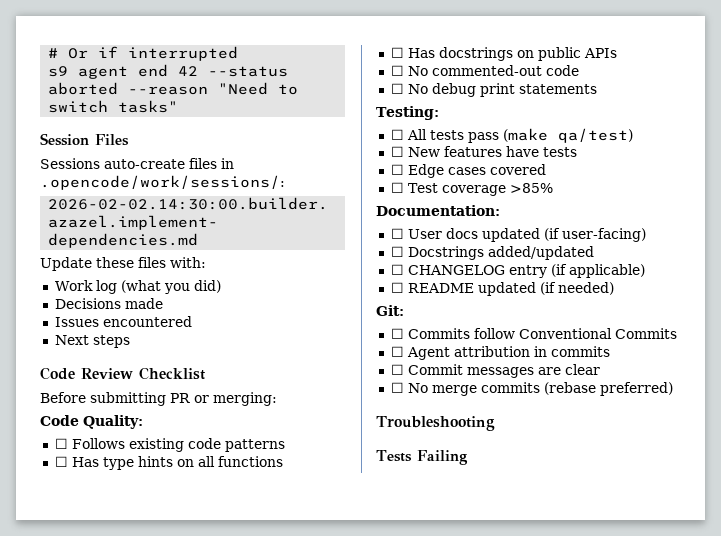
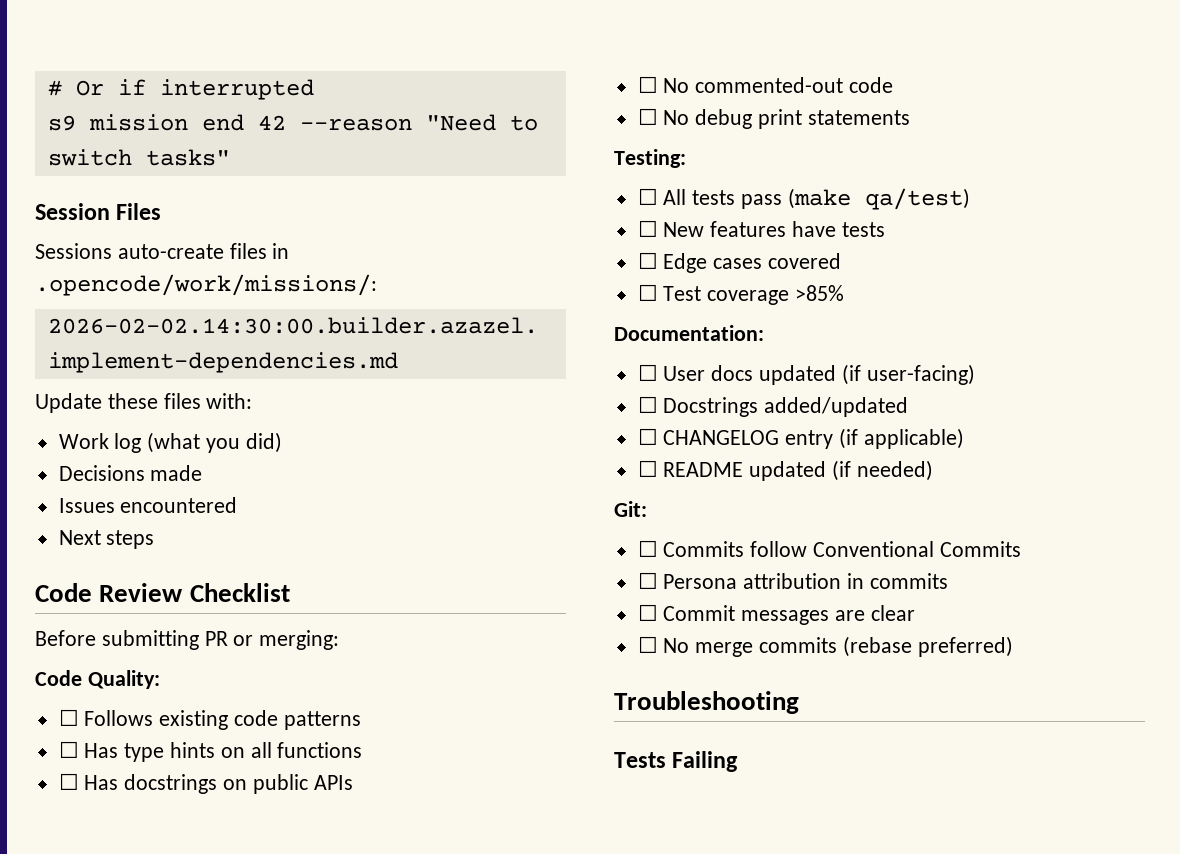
[78,66,129,79] agent -> [88,114,188,131] mission
[208,66,289,77] [48,82,119,95] --status aborted -> (286, 122) none
[40,175,285,190] .opencode/work/sessions/: -> [35,274,377,296] .opencode/work/missions/:
[406,347,450,360] Agent -> [663,574,738,589] Persona

